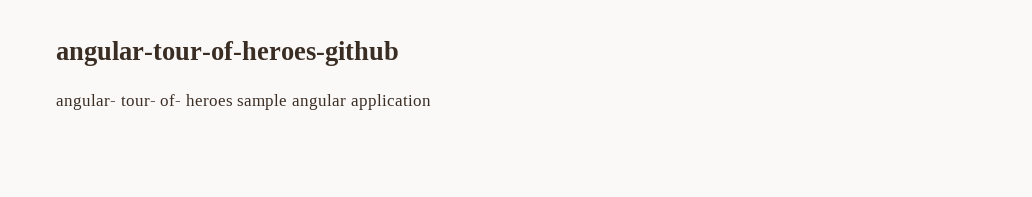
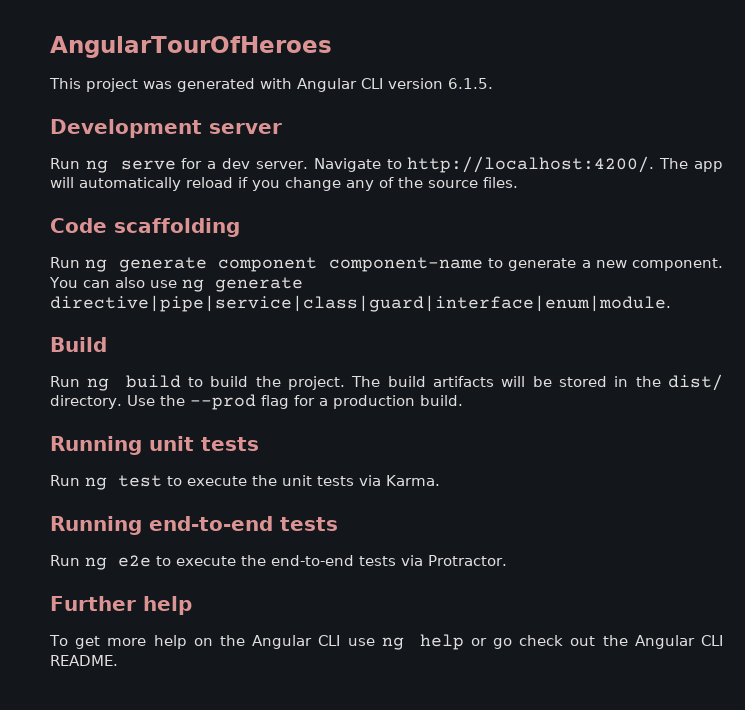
[56,41,399,66] [56,94,431,110] angular-tour-of-heroes-github // angular- tour- of- heroes sample angular application -> [50,36,332,58] [49,78,493,92] [50,119,282,138] [50,156,724,173] [50,177,518,191] [50,218,240,237] [50,257,723,272] [49,277,303,292] [50,295,671,312] [50,337,107,352] [50,374,723,391] [50,394,463,410] [50,436,259,455] [50,475,440,490] [50,516,338,535] [50,555,507,570] [50,596,192,615] [49,634,723,650] [50,655,118,666] AngularTourOfHeroes // This project was generated with Angular CLI version 6.1.5. // Development server // Run ng serve for a dev server. Navigate to http://localhost:4200/. The app will automatically reload if you change any of the source files. // Code scaffolding // Run ng generate component component-name to generate a new component. You can also use ng generate directive|pipe|service|class|guard|interface|enum|module. // Build // Run ng build to build the project. The build artifacts will be stored in the dist/ directory. Use the --prod flag for a production build. // Running unit tests // Run ng test to execute the unit tests via Karma. // Running end-to-end tests // Run ng e2e to execute the end-to-end tests via Protractor. // Further help // To get more help on the Angular CLI use ng help or go check out the Angular CLI README.

